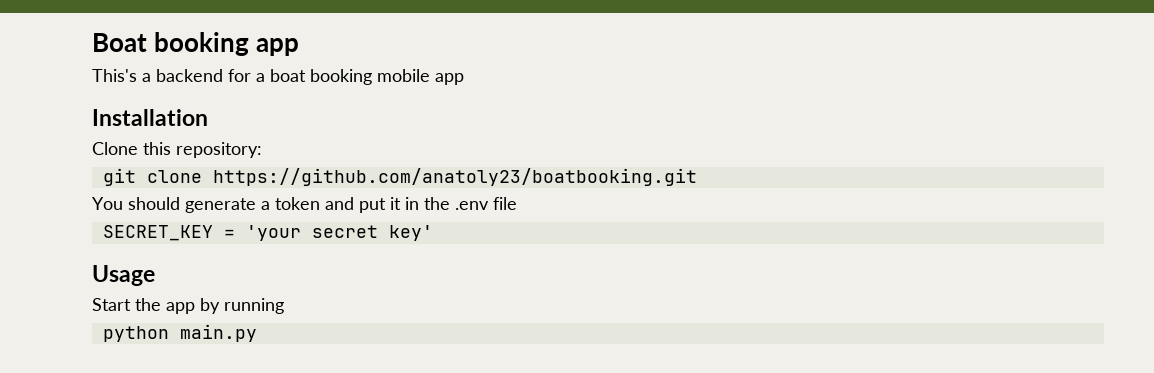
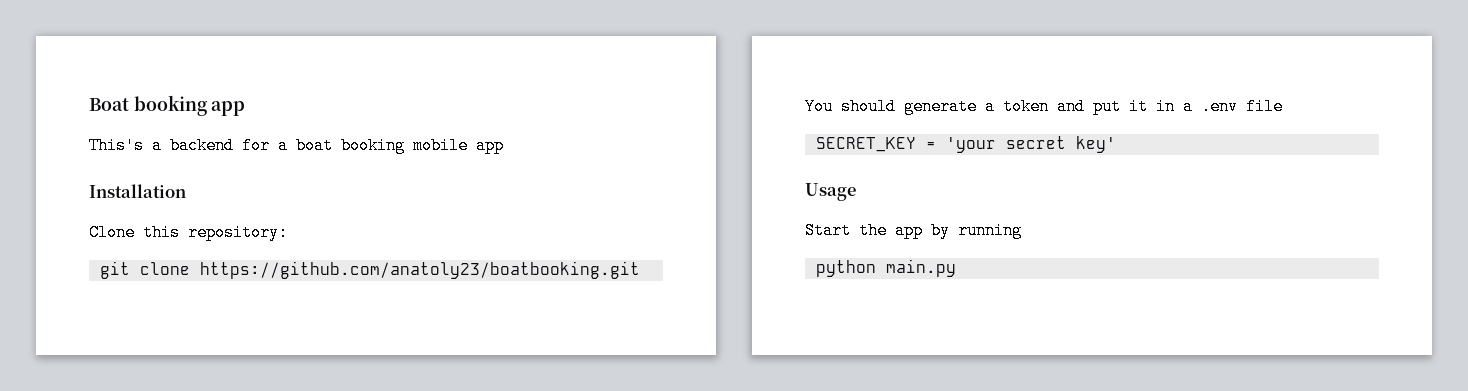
[424,197,450,210] the -> [1183,98,1193,115] a

